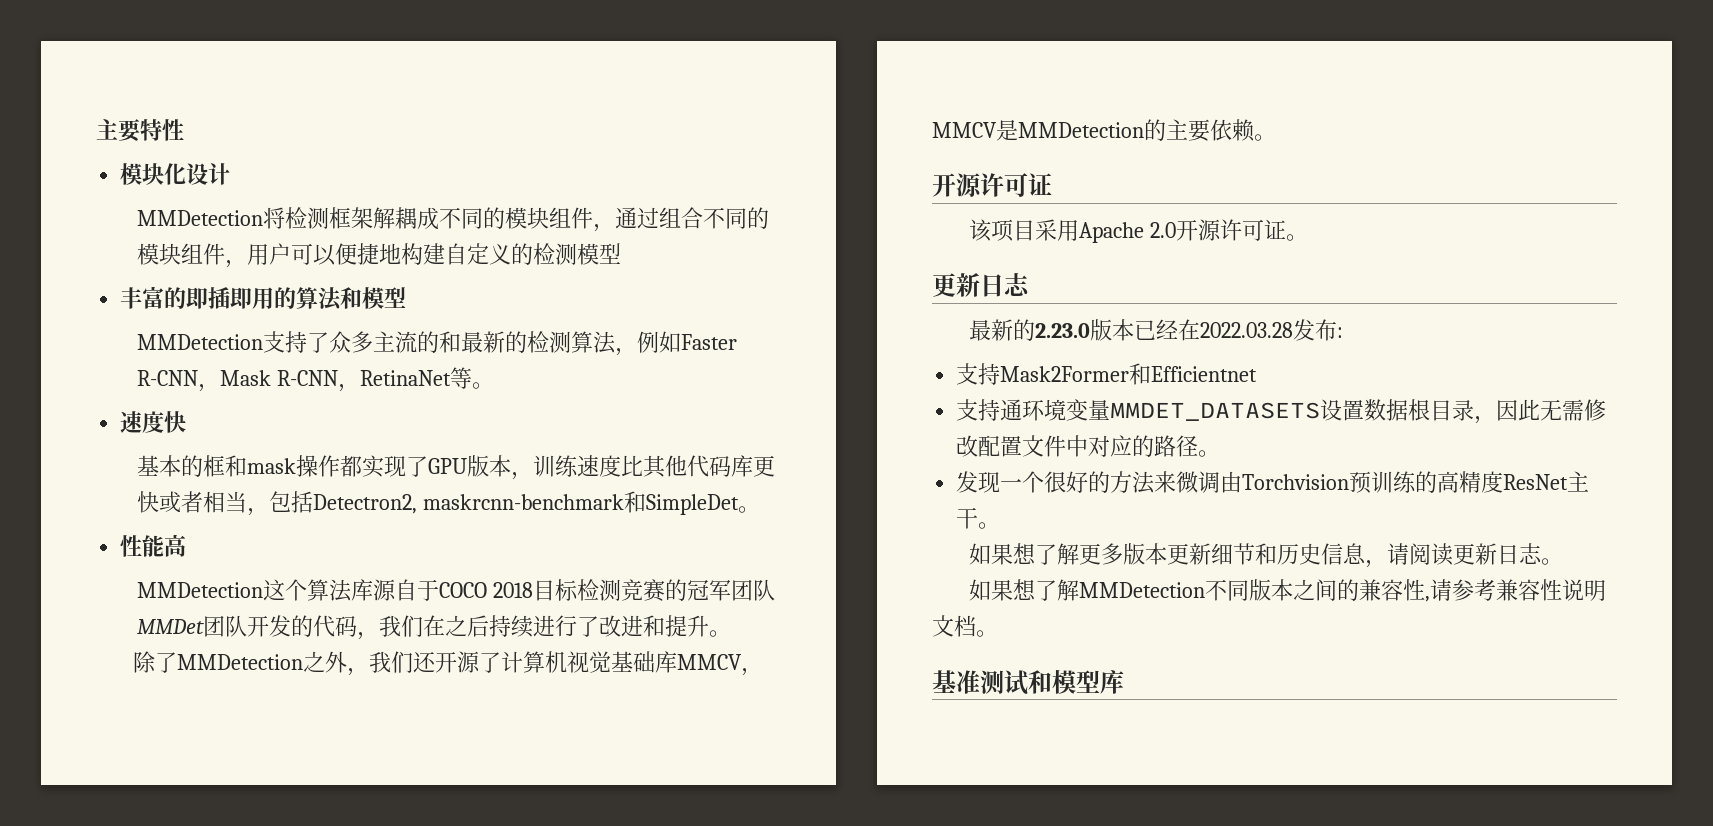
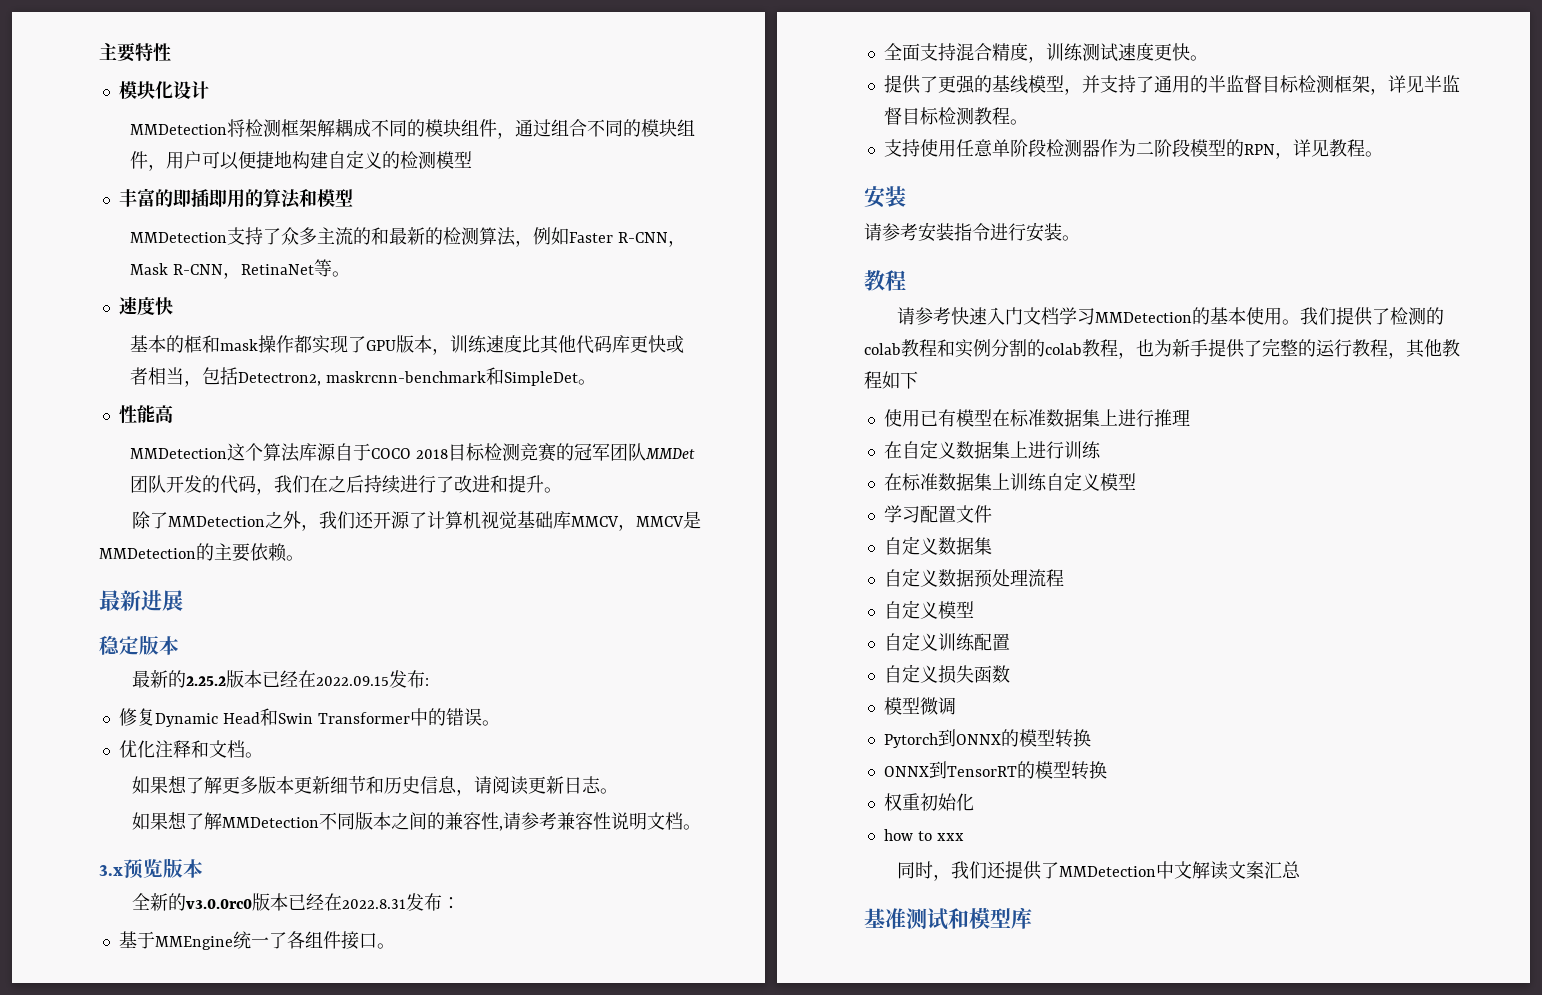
[932,173,1052,197] [968,219,1308,243] [932,273,1030,297] [968,319,1343,341] [956,363,1258,385] [956,399,1607,424] [956,435,1221,457] [956,471,1590,494] [956,507,979,529] 开源许可证 // 该项目采用Apache 2.0开源许可证。 // 更新日志 // 最新的2.23.0版本已经在2022.03.28发布: // 支持Mask2Former和Efficientnet // 支持通环境变量MMDET_DATASETS设置数据根目录，因此无需修改配置文件中对应的路径。 // 发现一个很好的方法来微调由Torchvision预训练的高精度ResNet主干 -> [99,590,183,611] [99,635,179,655] [131,670,429,688] [118,708,500,727] [118,740,245,758] 最新进展 // 稳定版本 // 最新的2.25.2版本已经在2022.09.15发布: // 修复Dynamic Head和Swin Transformer中的错误。 // 优化注释和文档
(998, 633) none -> [99,858,203,879] [131,893,460,911] [118,931,395,950] [883,43,1208,63] [883,75,1460,95] [883,107,1028,125] [883,139,1383,159] [864,186,906,208] [864,222,1080,242] [864,270,906,291] [896,307,1444,326] [864,338,1460,359] [864,371,918,389] [883,409,1190,427] [883,440,1101,459] [883,472,1136,491] [883,505,992,523] [883,536,992,555] [883,568,1064,588] [883,600,974,619] [883,632,1010,651] [883,664,1010,684] [883,697,956,715] [883,729,1091,748] [883,761,1107,780] [883,793,974,811] [883,829,964,841] [896,861,1301,881] // 3.x预览版本 // 全新的v3.0.0rc0版本已经在2022.8.31发布： // 基于MMEngine统一了各组件接口。 // 全面支持混合精度，训练测试速度更快。 // 提供了更强的基线模型，并支持了通用的半监督目标检测框架，详见半监督目标检测教程。 // 支持使用任意单阶段检测器作为二阶段模型的RPN，详见教程。 // 安装 // 请参考安装指令进行安装。 // 教程 // 请参考快速入门文档学习MMDetection的基本使用。我们提供了检测的colab教程和实例分割的colab教程，也为新手提供了完整的运行教程，其他教程如下 // 使用已有模型在标准数据集上进行推理 // 在自定义数据集上进行训练 // 在标准数据集上训练自定义模型 // 学习配置文件 // 自定义数据集 // 自定义数据预处理流程 // 自定义模型 // 自定义训练配置 // 自定义损失函数 // 模型微调 // Pytorch到ONNX的模型转换 // ONNX到TensorRT的模型转换 // 权重初始化 // how to xxx // 同时，我们还提供了MMDetection中文解读文案汇总

